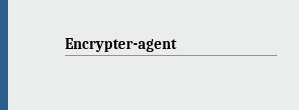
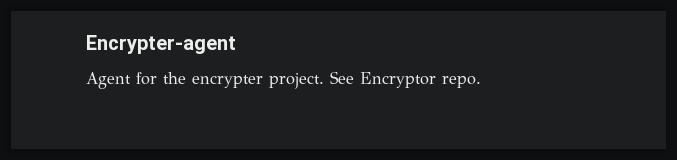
(177, 45) none -> [86,71,481,89] // Agent for the encrypter project. See Encryptor repo.

